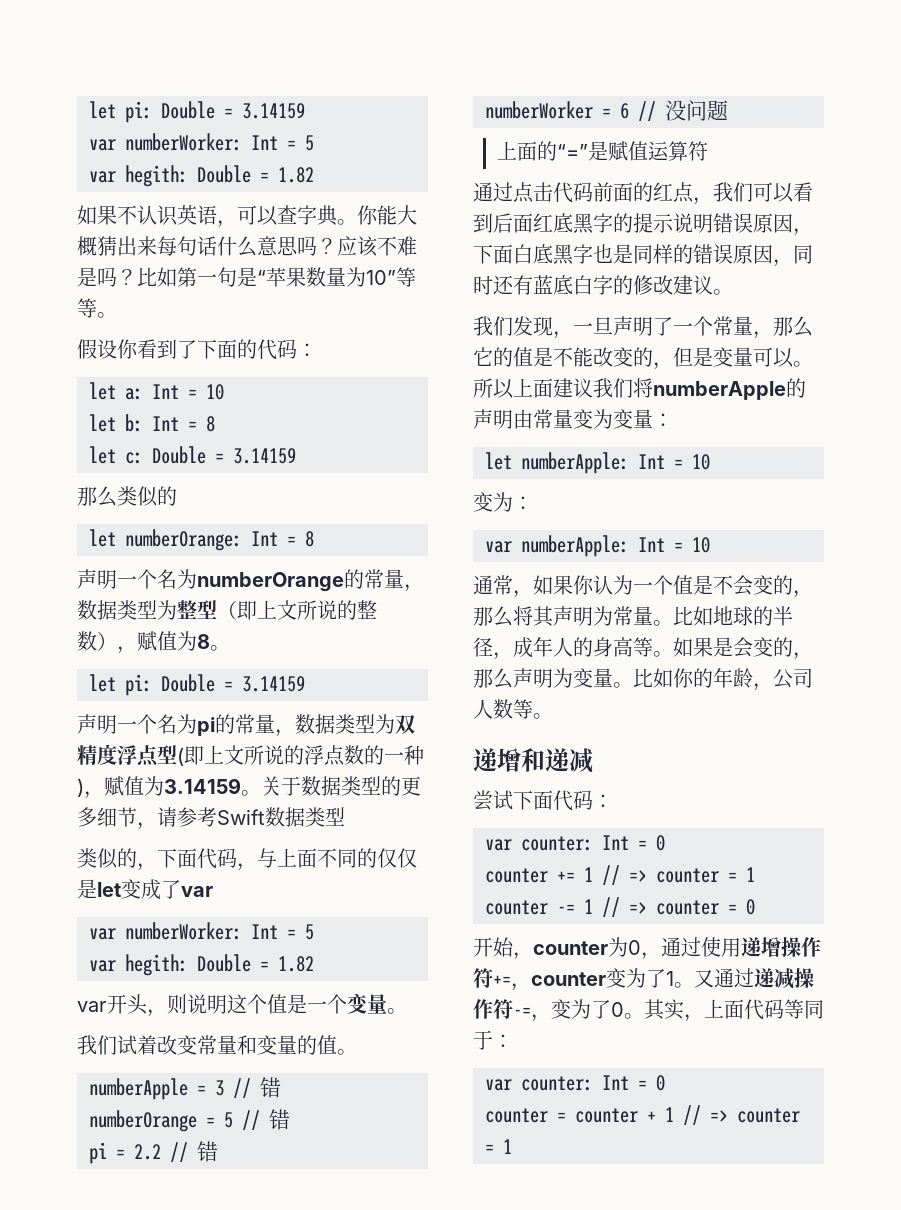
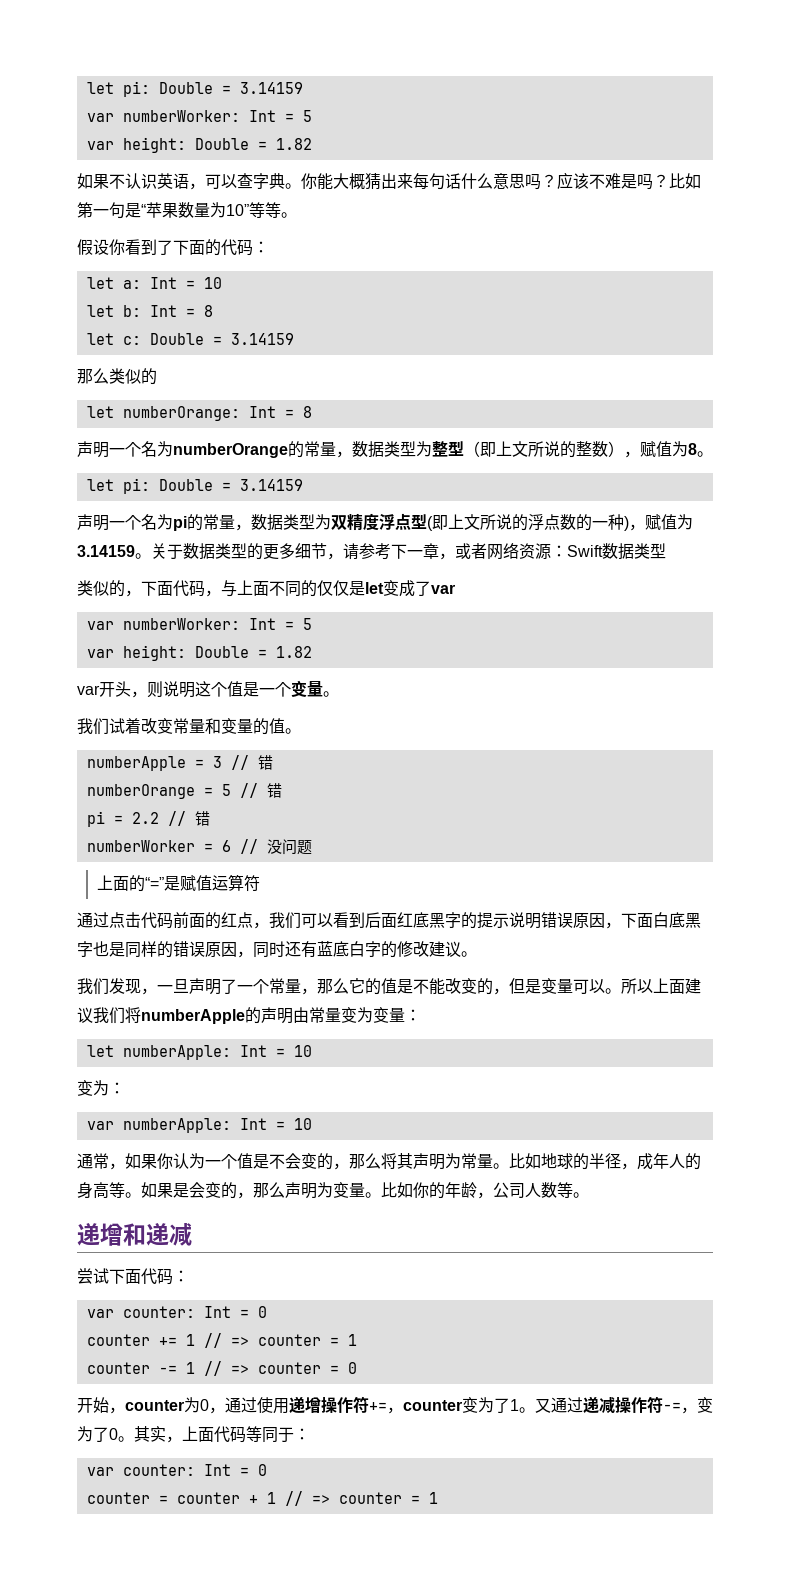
[125,165,188,187] hegith: -> [122,137,186,153] height:
(217, 817) none -> [391,542,567,560] 下一章，或者网络资源：
[125,954,188,976] hegith: -> [122,645,186,661] height:

